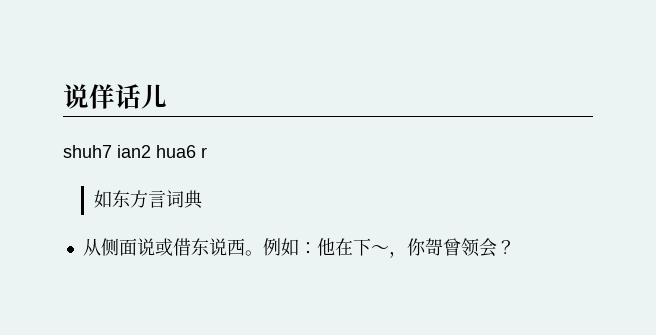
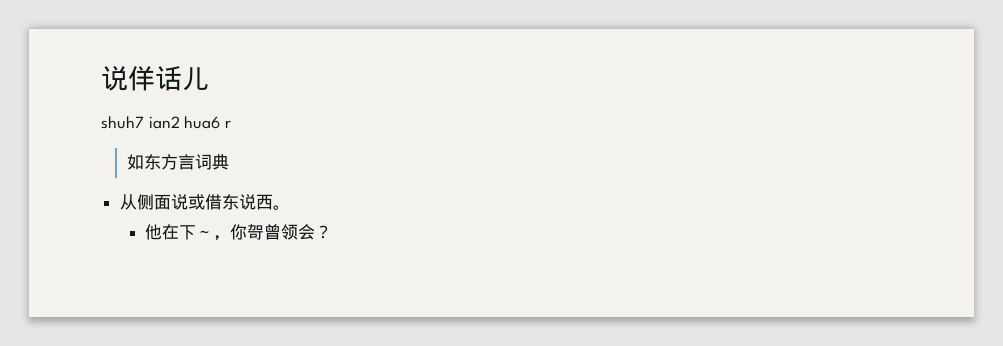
[262,238,317,256] 例如： -> (290, 207) //

